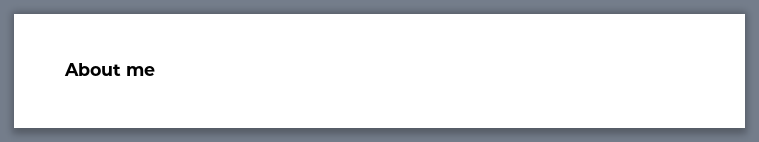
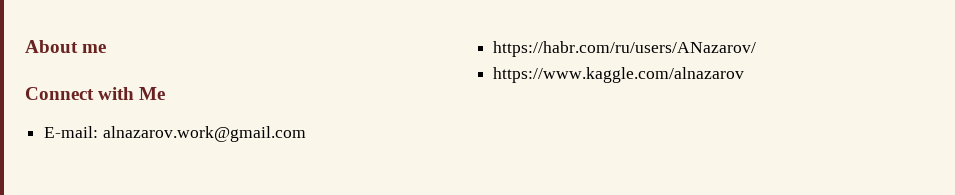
(155, 71) none -> [25,87,166,100] [44,126,306,142] [493,41,757,57] [493,67,745,83] // Connect with Me // E-mail: alnazarov.work@gmail.com // https://habr.com/ru/users/ANazarov/ // https://www.kaggle.com/alnazarov

